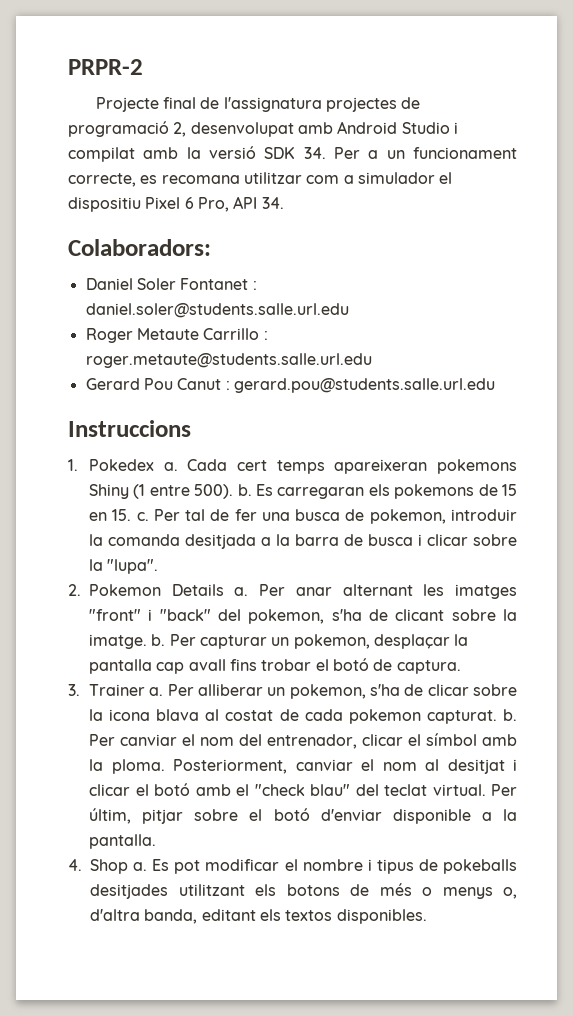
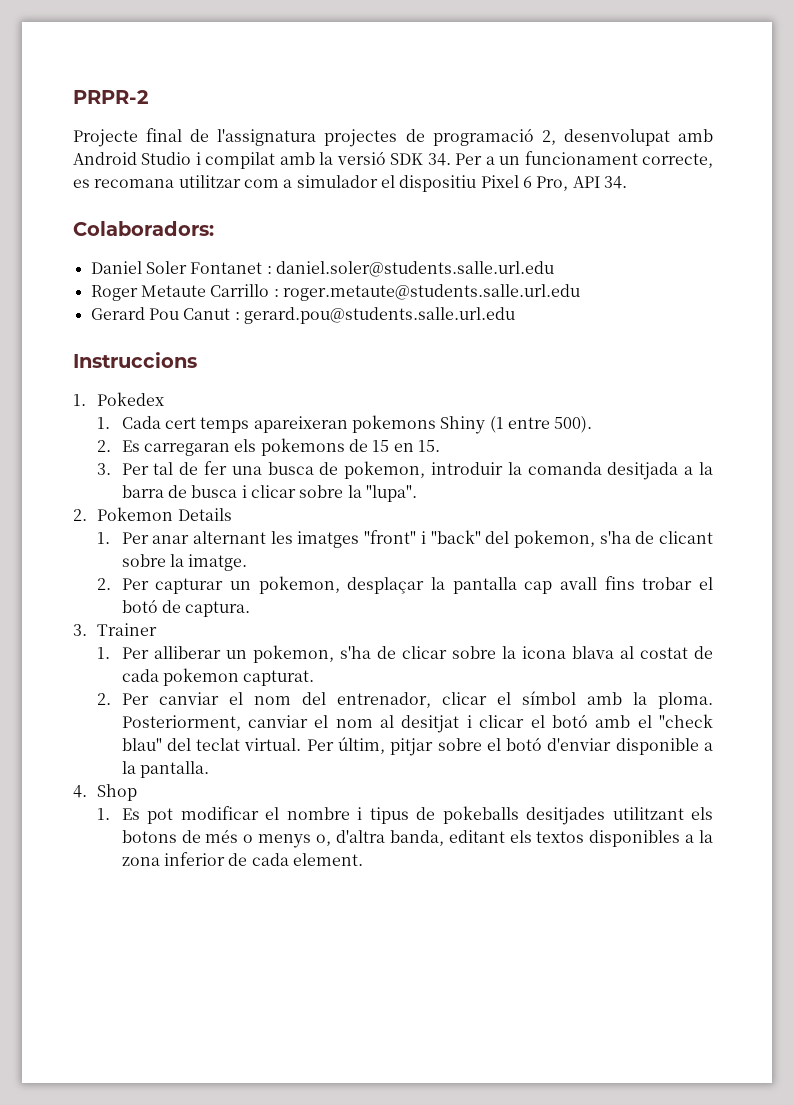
[163,462,178,471] a. -> [97,417,111,429] // 1.
[237,484,252,496] b. -> [97,440,112,452] // 2.
[136,512,149,521] c. -> [97,463,112,475] // 3.
[234,587,249,596] a. -> [97,532,111,544] // 1.
[151,634,166,646] b. -> [97,578,112,590] // 2.
[149,687,164,696] a. -> [97,647,111,659] // 1.
[502,709,517,721] b. -> [97,693,112,705] // 2.
[133,862,148,871] a. -> [97,808,111,820] // 1.
[336,909,427,924] disponibles. -> [589,830,713,847] [121,852,363,866] disponibles a la zona inferior de cada element.

